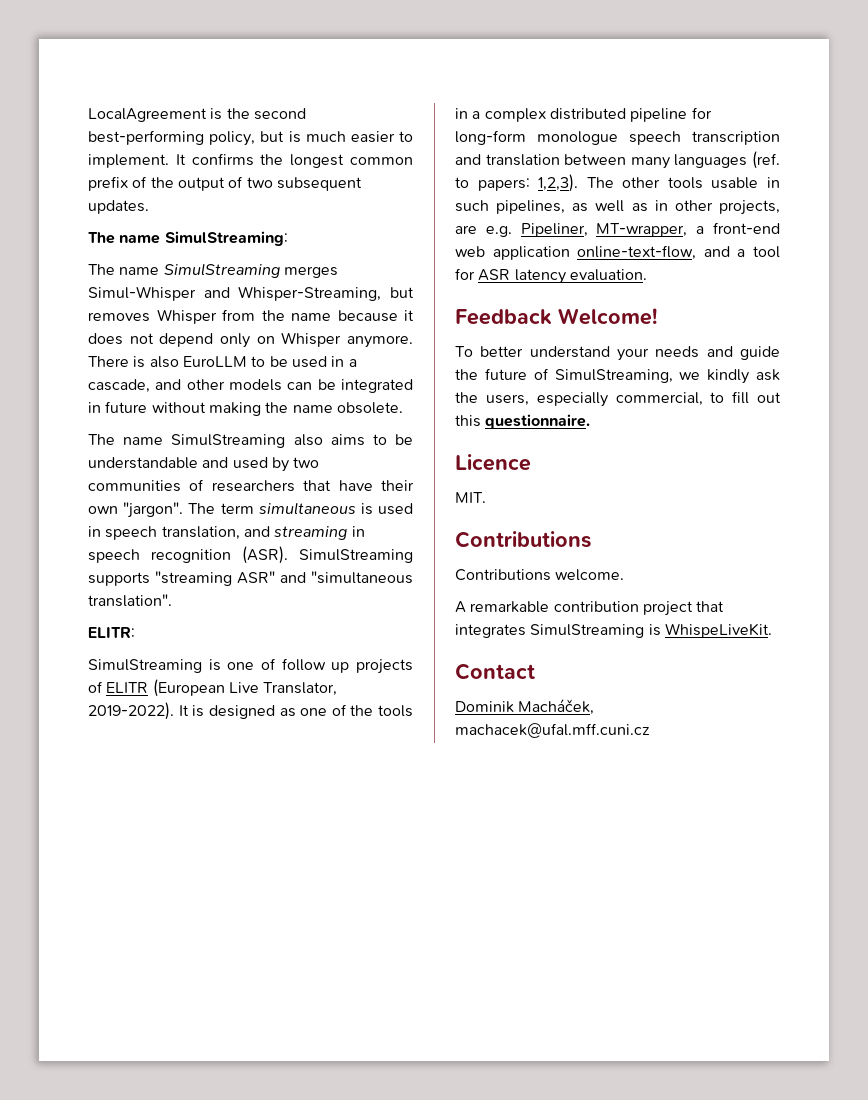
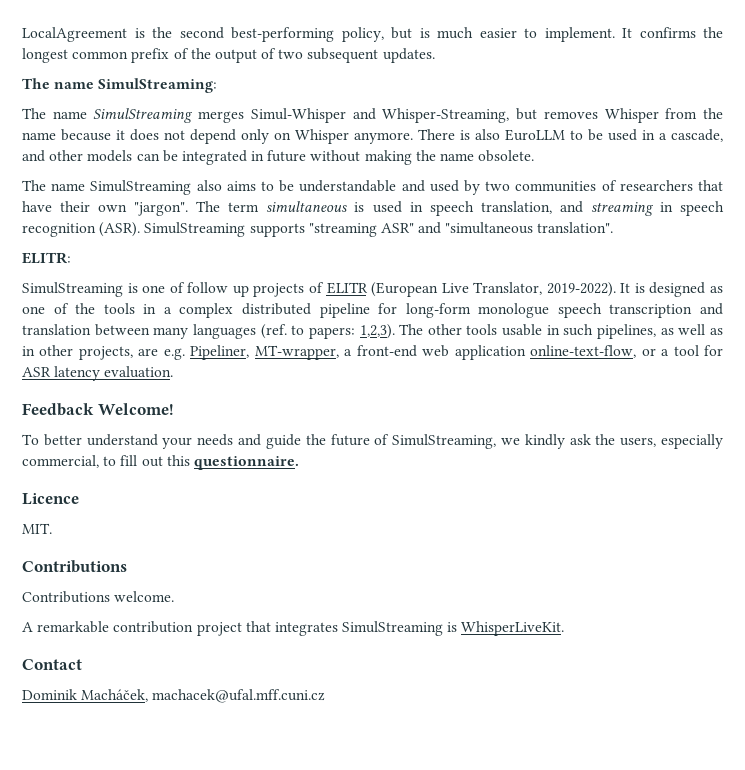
[703,246,730,257] and -> [641,348,656,356] or
[664,623,772,638] WhispeLiveKit. -> [461,621,565,636] WhisperLiveKit.

